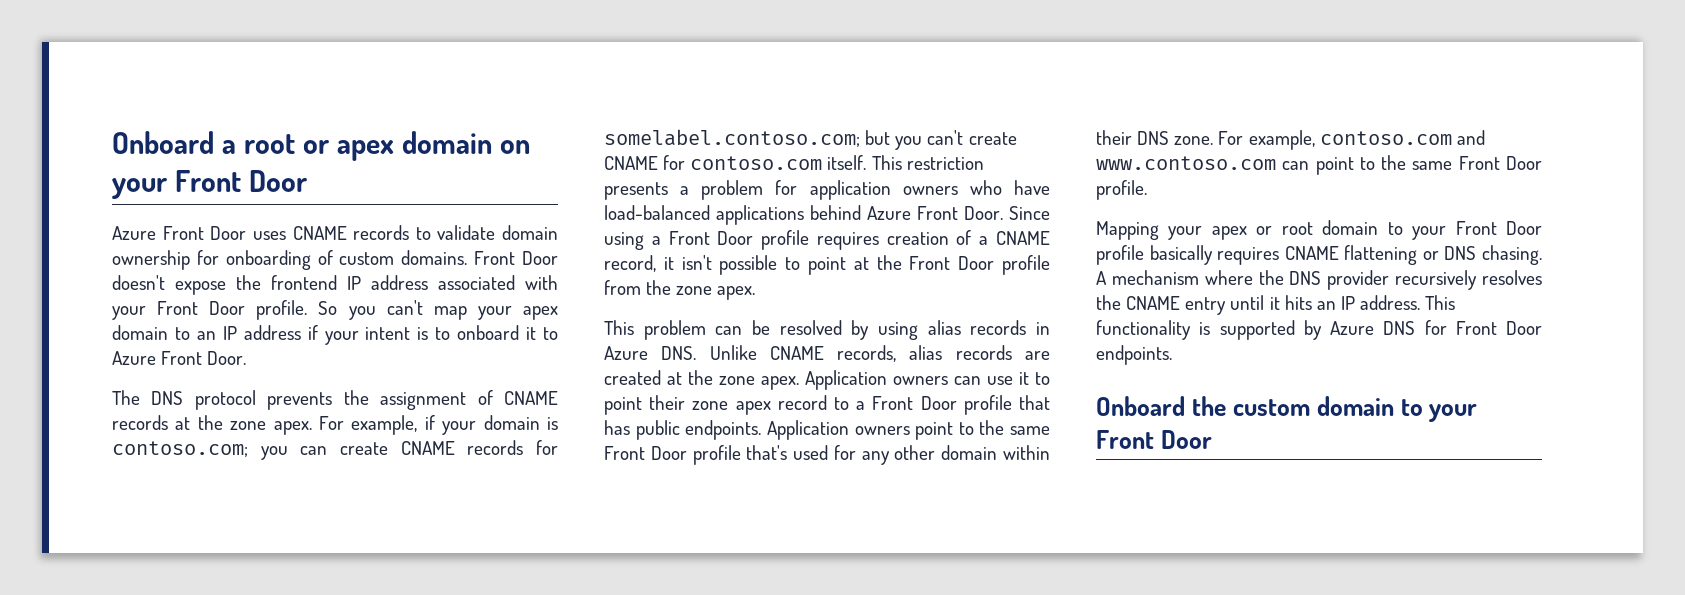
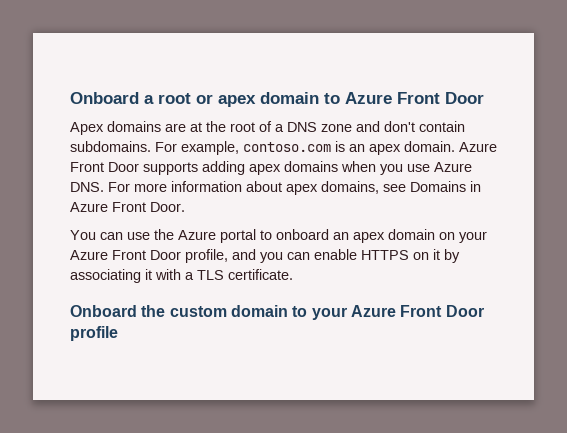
[499,140,530,154] [112,178,167,199] on your -> [324,92,392,104] to Azure
[112,225,558,240] [112,250,558,270] [112,275,558,295] [112,300,558,320] [112,325,558,345] [112,351,247,365] [112,390,559,410] [112,415,558,435] [112,440,558,460] [604,129,1017,150] [604,155,984,170] [604,180,1050,200] [604,205,1050,225] [604,230,1050,250] [604,255,1050,275] [604,280,756,300] [604,320,1050,340] [604,345,1050,362] [604,370,1050,390] [604,395,1050,415] [604,420,1050,440] [604,445,1050,465] [1096,130,1485,150] [1096,155,1542,175] [1096,180,1147,200] [1096,220,1542,240] [1096,245,1542,265] [1096,270,1542,290] [1096,295,1456,315] [1096,320,1542,340] [1096,345,1172,365] Azure Front Door uses CNAME records to validate domain ownership for onboarding of custom domains. Front Door doesn't expose the frontend IP address associated with your Front Door profile. So you can't map your apex domain to an IP address if your intent is to onboard it to Azure Front Door. // The DNS protocol prevents the assignment of CNAME records at the zone apex. For example, if your domain is contoso.com; you can create CNAME records for somelabel.contoso.com; but you can't create CNAME for contoso.com itself. This restriction presents a problem for application owners who have load-balanced applications behind Azure Front Door. Since using a Front Door profile requires creation of a CNAME record, it isn't possible to point at the Front Door profile from the zone apex. // This problem can be resolved by using alias records in Azure DNS. Unlike CNAME records, alias records are created at the zone apex. Application owners can use it to point their zone apex record to a Front Door profile that has public endpoints. Application owners point to the same Front Door profile that's used for any other domain within their DNS zone. For example, contoso.com and www.contoso.com can point to the same Front Door profile. // Mapping your apex or root domain to your Front Door profile basically requires CNAME flattening or DNS chasing. A mechanism where the DNS provider recursively resolves the CNAME entry until it hits an IP address. This functionality is supported by Azure DNS for Front Door endpoints. -> [70,121,465,135] [70,141,497,155] [70,161,472,175] [70,181,481,195] [70,202,185,212] [70,229,487,243] [70,249,460,263] [70,269,293,283] Apex domains are at the root of a DNS zone and don't contain subdomains. For example, contoso.com is an apex domain. Azure Front Door supports adding apex domains when you use Azure DNS. For more information about apex domains, see Domains in Azure Front Door. // You can use the Azure portal to onboard an apex domain on your Azure Front Door profile, and you can enable HTTPS on it by associating it with a TLS certificate.
[1096,430,1212,449] Front Door -> [350,305,484,317] [70,326,118,341] Azure Front Door profile

